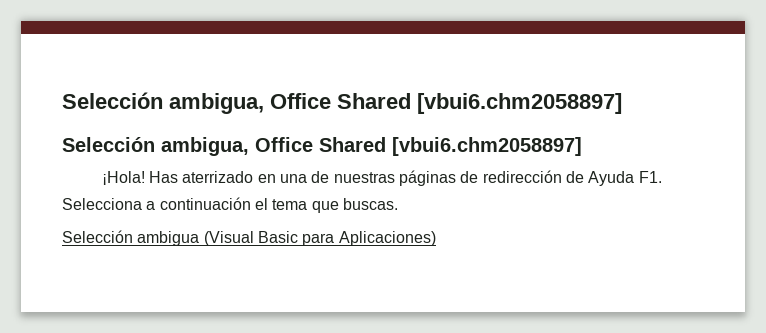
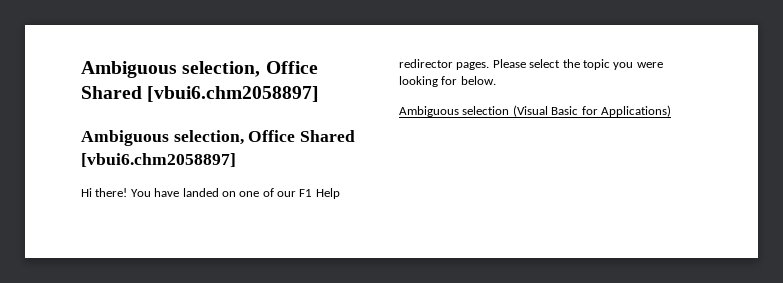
[62,92,622,114] [62,137,582,156] [101,170,662,186] [62,197,398,213] [62,230,436,246] Selección ambigua, Office Shared [vbui6.chm2058897] // Selección ambigua, Office Shared [vbui6.chm2058897] // ¡Hola! Has aterrizado en una de nuestras páginas de redirección de Ayuda F1. Selecciona a continuación el tema que buscas. // Selección ambigua (Visual Basic para Aplicaciones) -> [81,61,318,78] [81,86,320,102] [81,130,356,146] [81,153,236,167] [81,188,340,199] [399,59,663,70] [399,76,496,87] [399,105,671,117] Ambiguous selection, Office Shared [vbui6.chm2058897] // Ambiguous selection, Office Shared [vbui6.chm2058897] // Hi there! You have landed on one of our F1 Help redirector pages. Please select the topic you were looking for below. // Ambiguous selection (Visual Basic for Applications)

